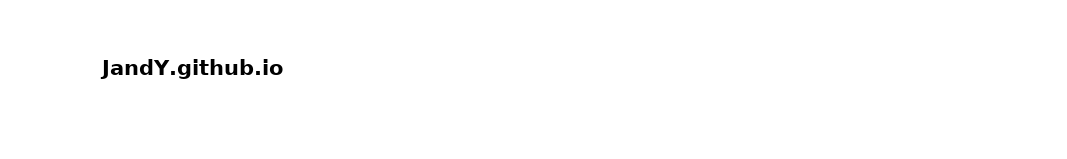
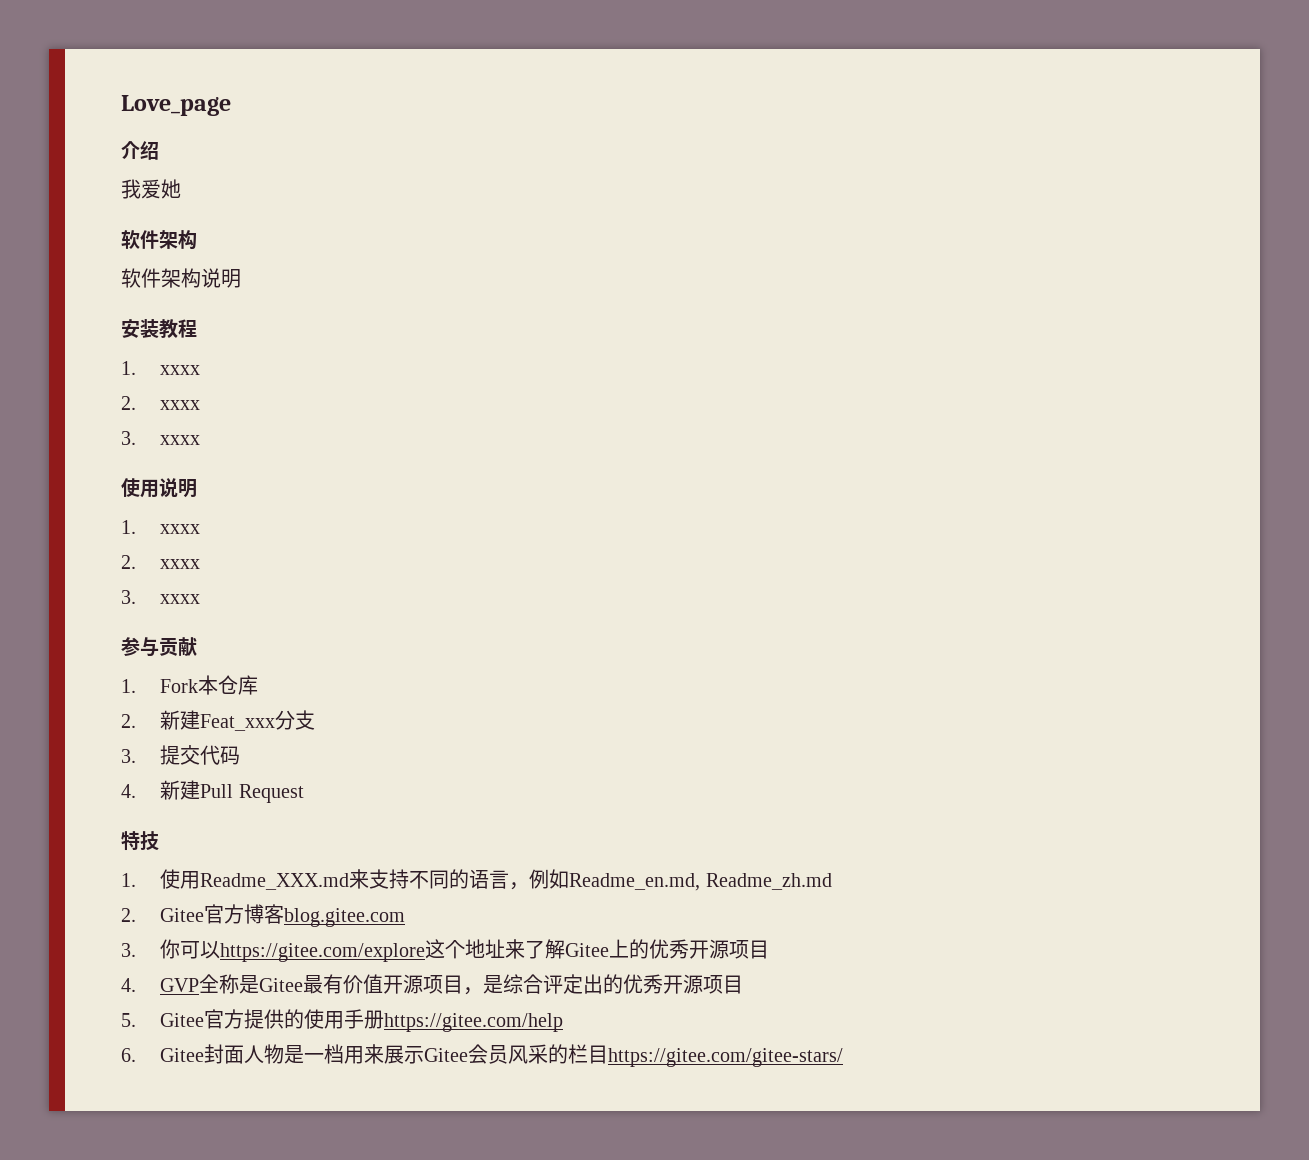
[100,59,283,79] JandY.github.io -> [121,95,231,116] [121,141,159,160] [121,179,181,199] [121,230,197,250] [121,268,241,288] [121,319,197,338] [121,361,201,375] [121,396,201,410] [121,431,201,445] [121,478,197,498] [121,520,201,534] [121,555,201,569] [121,590,201,604] [121,637,197,657] [121,675,259,695] [121,710,316,731] [121,745,241,765] [121,780,304,803] [121,831,159,851] [121,869,832,891] [121,904,406,927] [121,939,770,962] [121,974,744,995] [121,1009,564,1032] [121,1044,844,1067] Love_page // 介绍 // 我爱她 // 软件架构 // 软件架构说明 // 安装教程 // 1. xxxx // 2. xxxx // 3. xxxx // 使用说明 // 1. xxxx // 2. xxxx // 3. xxxx // 参与贡献 // 1. Fork本仓库 // 2.新建Feat_xxx分支 // 3.提交代码 // 4.新建Pull Request // 特技 // 1.使用Readme_XXX.md来支持不同的语言，例如Readme_en.md, Readme_zh.md // 2. Gitee官方博客blog.gitee.com // 3.你可以https://gitee.com/explore这个地址来了解Gitee上的优秀开源项目 // 4. GVP全称是Gitee最有价值开源项目，是综合评定出的优秀开源项目 // 5. Gitee官方提供的使用手册https://gitee.com/help // 6. Gitee封面人物是一档用来展示Gitee会员风采的栏目https://gitee.com/gitee-stars/

